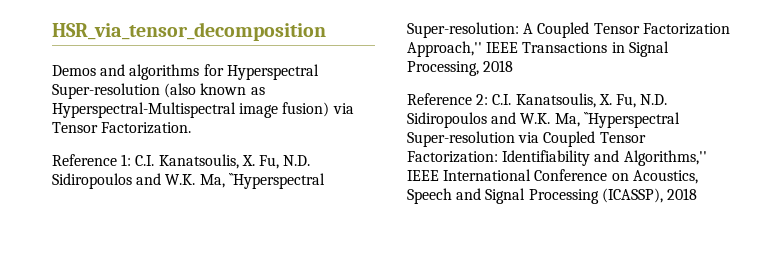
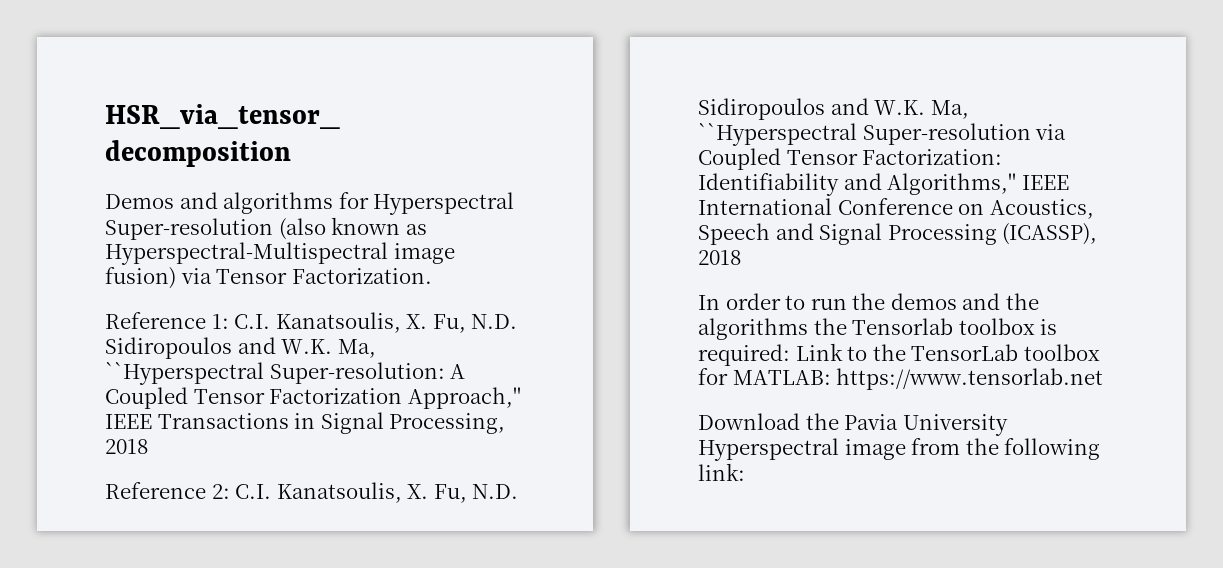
(697, 194) none -> [698,293,1039,310] [698,318,1058,340] [698,343,1100,366] [698,368,1104,390] [698,413,1008,436] [698,438,1101,461] [698,463,745,481] // In order to run the demos and the algorithms the Tensorlab toolbox is required: Link to the TensorLab toolbox for MATLAB: https://www.tensorlab.net // Download the Pavia University Hyperspectral image from the following link:

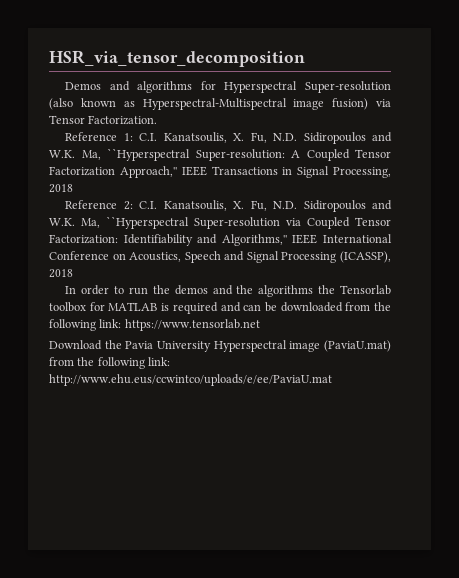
[1040,319,1058,335] [698,343,1100,366] [698,368,831,385] is required: Link to the TensorLab toolbox for MATLAB: -> [89,302,391,314] [49,319,122,331] for MATLAB is required and can be downloaded from the following link:
[911,438,1101,460] [698,463,745,481] from the following link: -> [324,340,391,352] [49,357,171,369] [49,374,332,386] (PaviaU.mat) from the following link: http://www.ehu.eus/ccwintco/uploads/e/ee/PaviaU.mat

